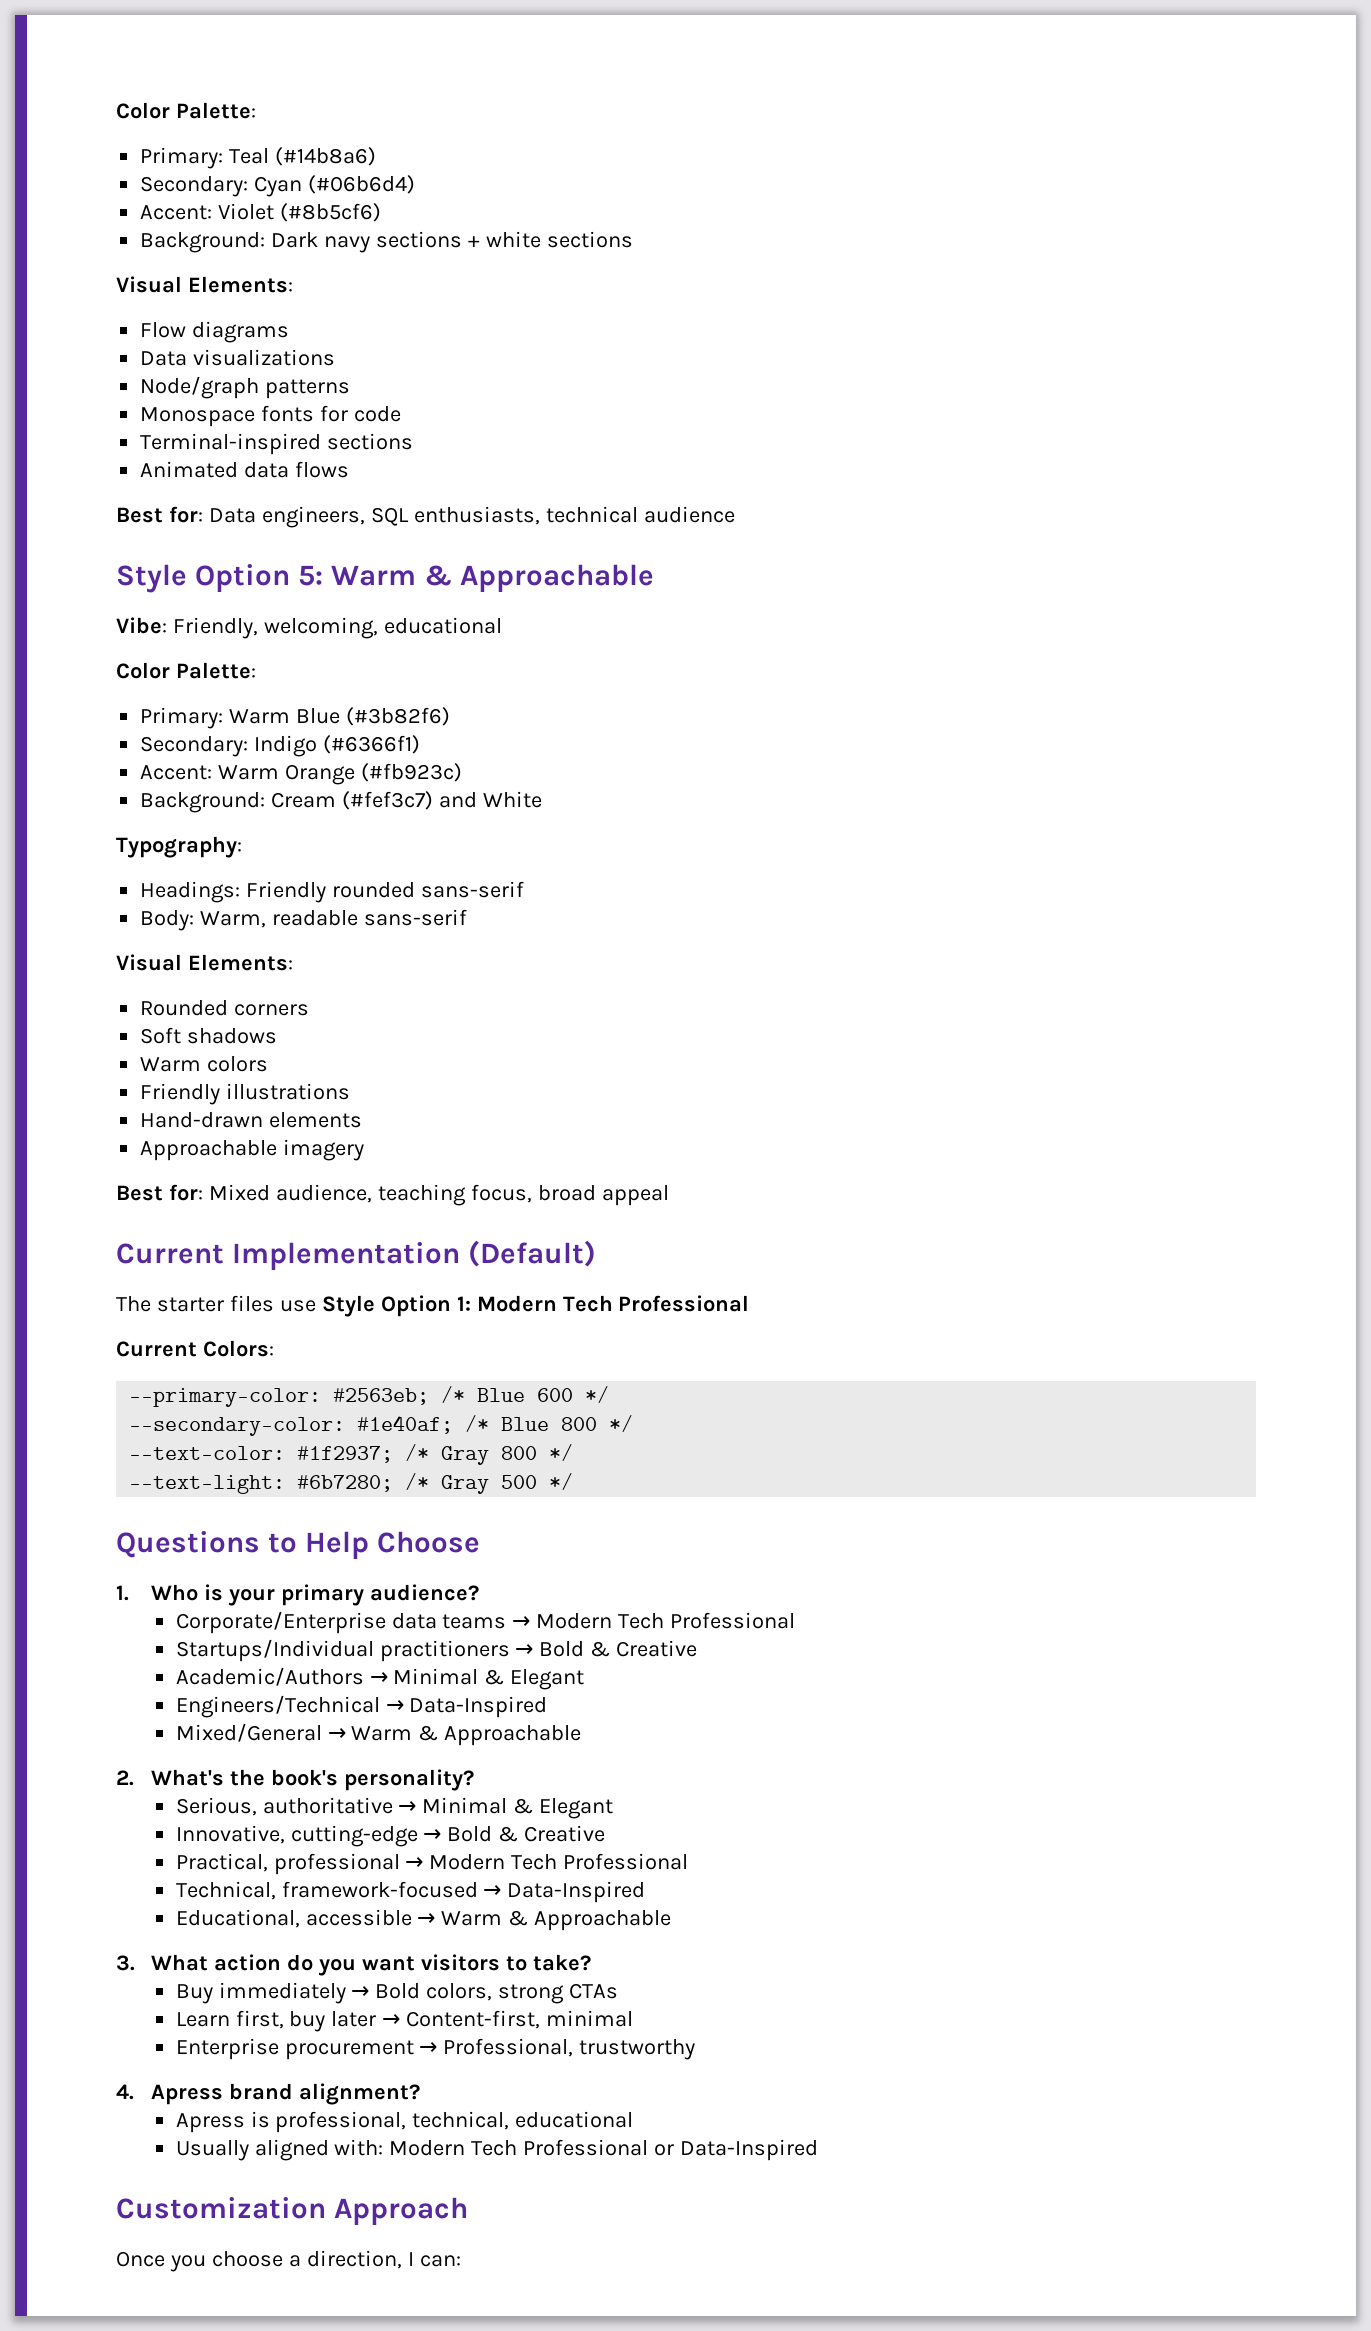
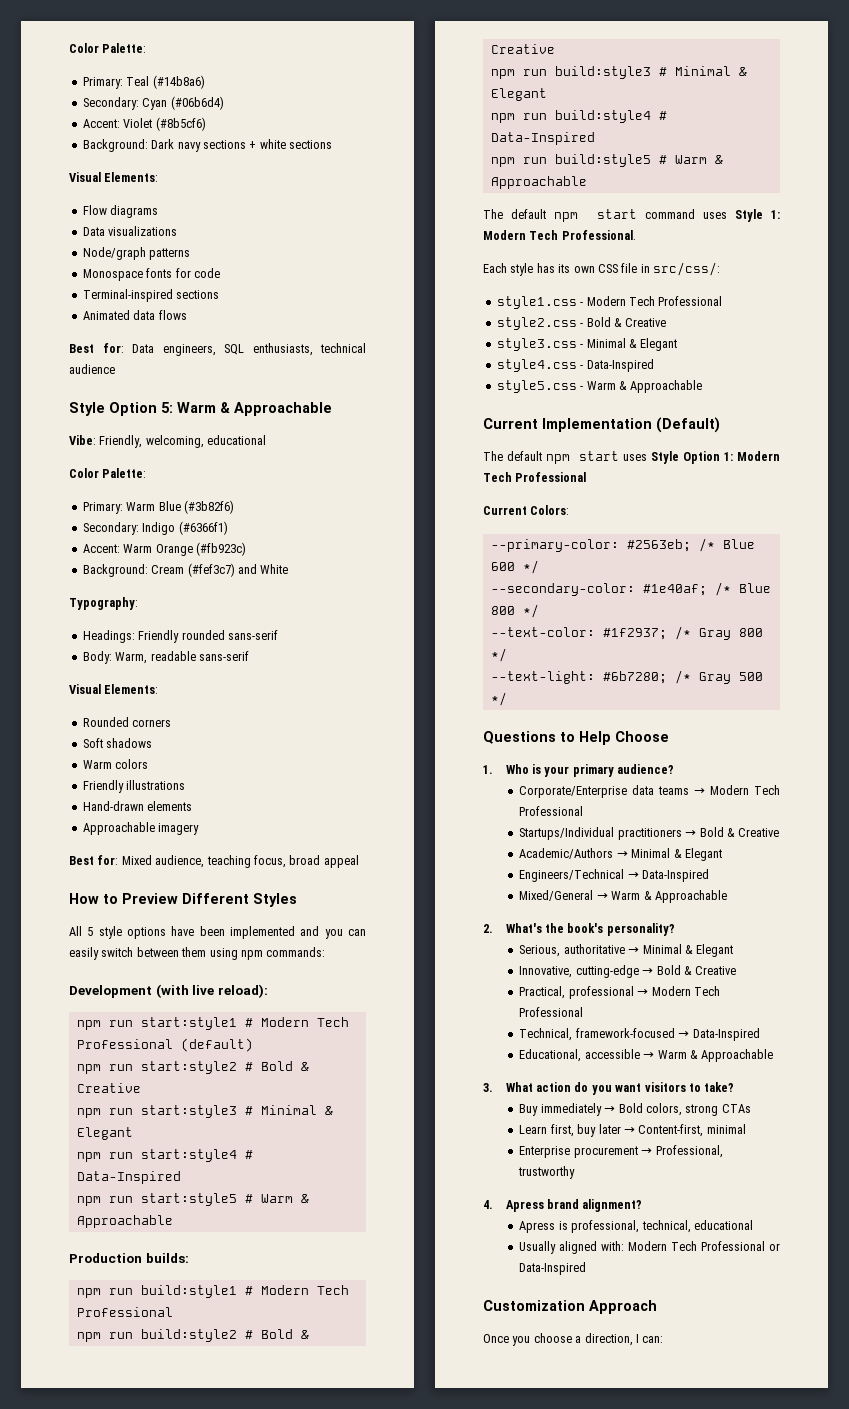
(669, 1195) none -> [69,893,297,907] [69,926,366,939] [69,947,326,960] [69,984,268,998] [76,1017,349,1030] [76,1038,253,1052] [76,1061,309,1074] [76,1083,141,1093] [76,1105,333,1118] [76,1127,133,1140] [76,1149,253,1162] [76,1171,181,1184] [76,1193,309,1206] [76,1215,173,1228] [69,1253,189,1263] [76,1285,349,1298] [76,1307,173,1317] [76,1329,309,1342] [490,44,555,54] [490,66,747,79] [490,88,547,101] [490,110,667,123] [490,132,595,145] [490,154,723,167] [490,176,587,189] [483,209,780,222] [483,230,636,240] [483,262,720,276] [496,296,723,309] [496,317,667,330] [496,338,678,351] [496,359,654,372] [496,380,703,393] // How to Preview Different Styles // All 5 style options have been implemented and you can easily switch between them using npm commands: // Development (with live reload): // npm run start:style1 # Modern Tech Professional (default) // npm run start:style2 # Bold & Creative // npm run start:style3 # Minimal & Elegant // npm run start:style4 # Data-Inspired // npm run start:style5 # Warm & Approachable // Production builds: // npm run build:style1 # Modern Tech Professional // npm run build:style2 # Bold & Creative // npm run build:style3 # Minimal & Elegant // npm run build:style4 # Data-Inspired // npm run build:style5 # Warm & Approachable // The default npm start command uses Style 1: Modern Tech Professional. // Each style has its own CSS file in src/css/: // style1.css - Modern Tech Professional // style2.css - Bold & Creative // style3.css - Minimal & Elegant // style4.css - Data-Inspired // style5.css - Warm & Approachable
[156,1295,316,1312] starter files use -> [506,451,648,464] default npm start uses

